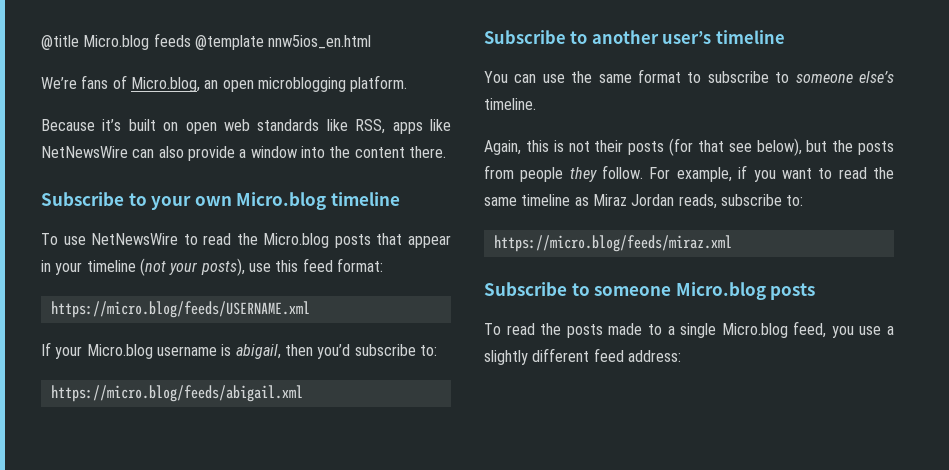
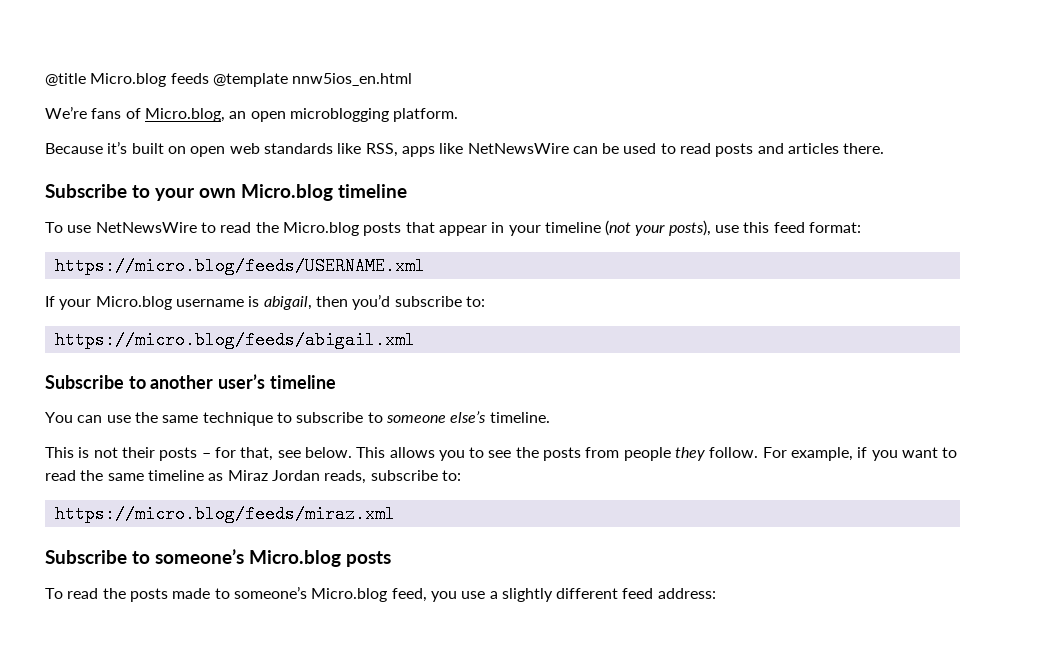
[158,146,405,161] also provide a window into the content -> [602,143,840,157] be used to read posts and articles
[638,69,681,83] format -> [202,412,273,426] technique
[484,140,549,155] Again, this -> [45,447,74,458] This
[669,138,828,156] (for that see below), but -> [201,447,512,461] – for that, see below. This allows you to see
[594,286,672,296] someone -> [155,549,244,564] someone’s
[667,323,717,338] a single -> [233,586,307,599] someone’s

